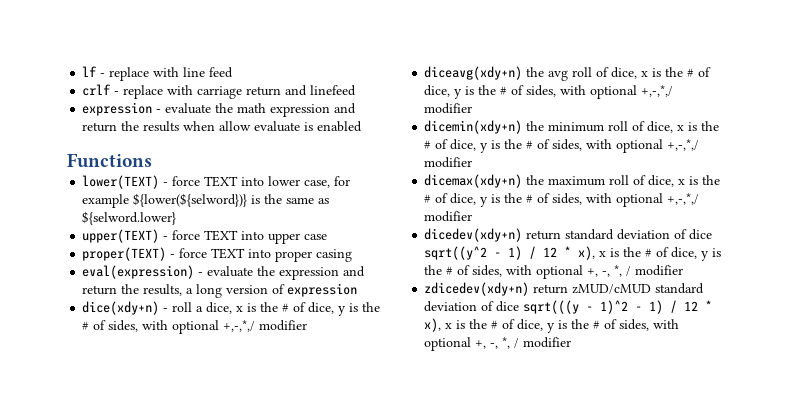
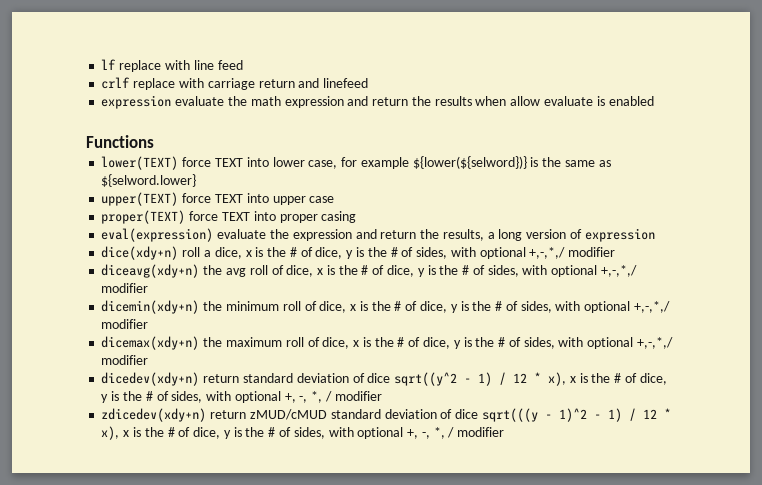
[100,73,106,77] - -> (117, 64) none
[114,91,120,95] - -> (131, 83) none
[156,109,162,113] - -> (172, 102) none
[163,182,169,186] - -> (179, 163) none
[163,236,169,240] - -> (179, 199) none
[170,254,176,258] - -> (186, 217) none
[198,272,204,276] - -> (214, 235) none
[163,308,169,312] - -> (179, 253) none

